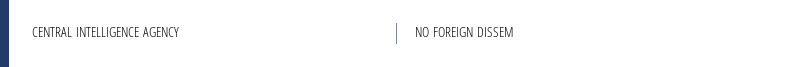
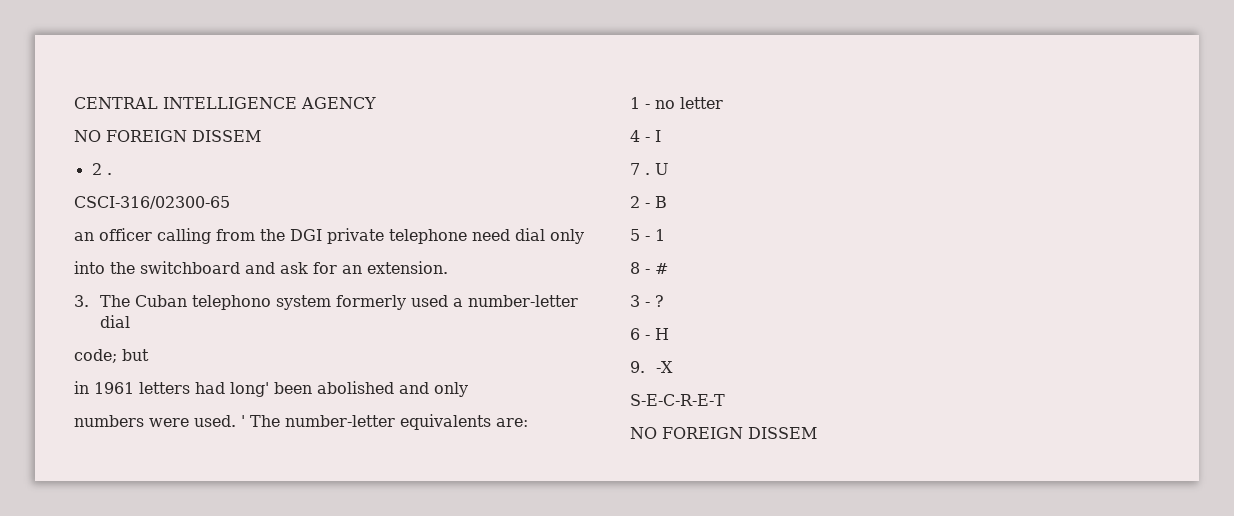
(514, 32) none -> [91,163,112,175] [74,196,230,209] [74,228,584,244] [74,261,448,274] [74,295,578,310] [99,315,130,328] [74,349,149,363] [74,381,468,397] [74,414,528,430] [630,97,723,109] [630,130,661,142] [630,163,668,175] [630,196,667,208] [630,229,665,241] [630,262,668,274] [630,295,664,307] [630,328,669,340] [630,361,673,373] [630,394,725,406] [630,427,817,439] // 2 . // CSCI-316/02300-65 // an officer calling from the DGI private telephone need dial only // into the switchboard and ask for an extension. // 3. The Cuban telephono system formerly used a number-letter dial // code; but // in 1961 letters had long' been abolished and only // numbers were used. ' The number-letter equivalents are: // 1 - no letter // 4 - I // 7 . U // 2 - B // 5 - 1 // 8 - # // 3 - ? // 6 - H // 9. -X // S-E-C-R-E-T // NO FOREIGN DISSEM

